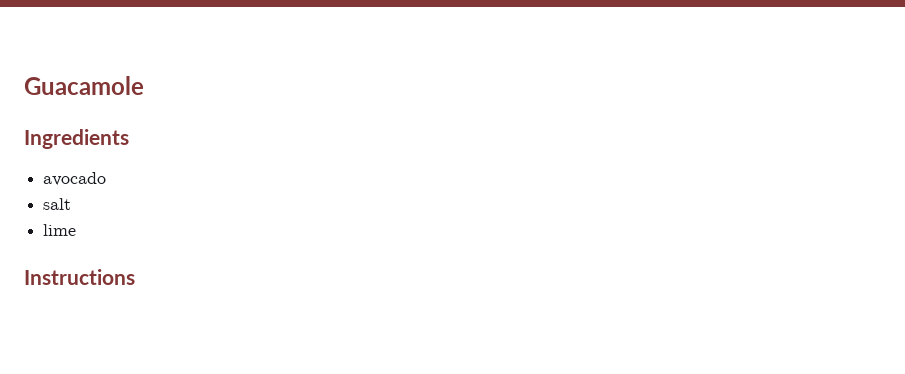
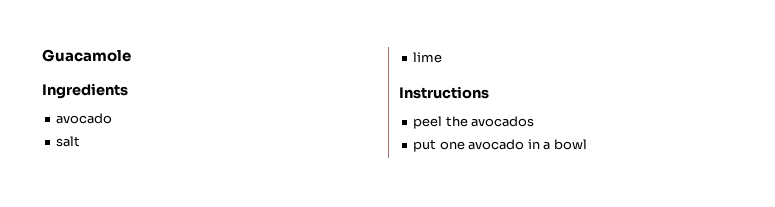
(135, 277) none -> [413,116,535,129] [413,139,587,152] // peel the avocados // put one avocado in a bowl

